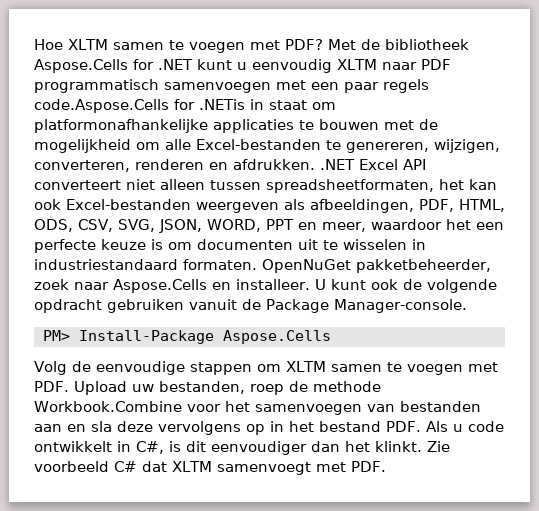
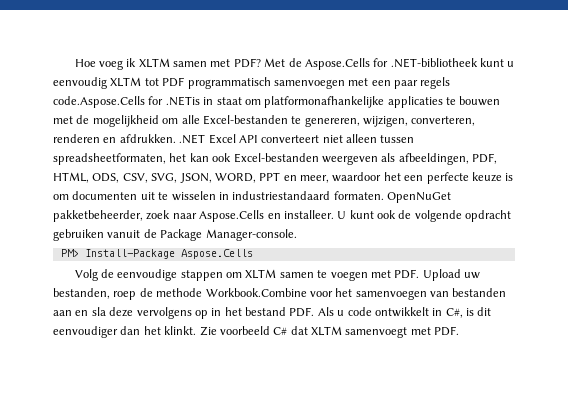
[68,39,245,53] XLTM samen te voegen -> [98,58,208,70] voeg ik XLTM samen
[384,39,469,50] bibliotheek -> (302, 62) none
[158,59,193,70] .NET -> [390,58,478,68] .NET-bibliotheek
[381,62,417,70] naar -> [144,78,159,86] tot

